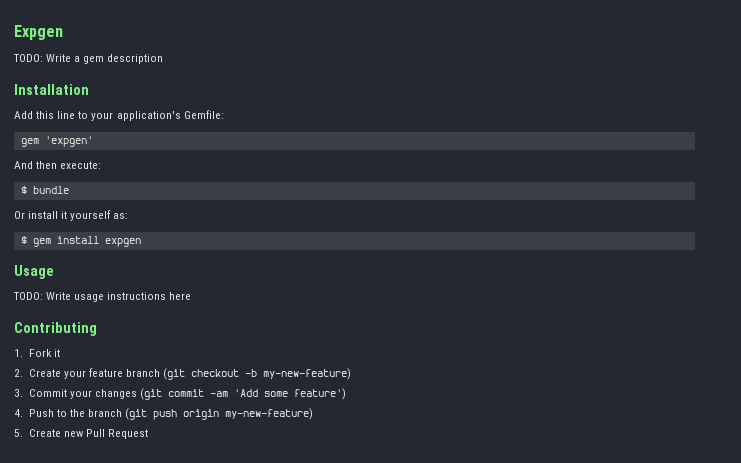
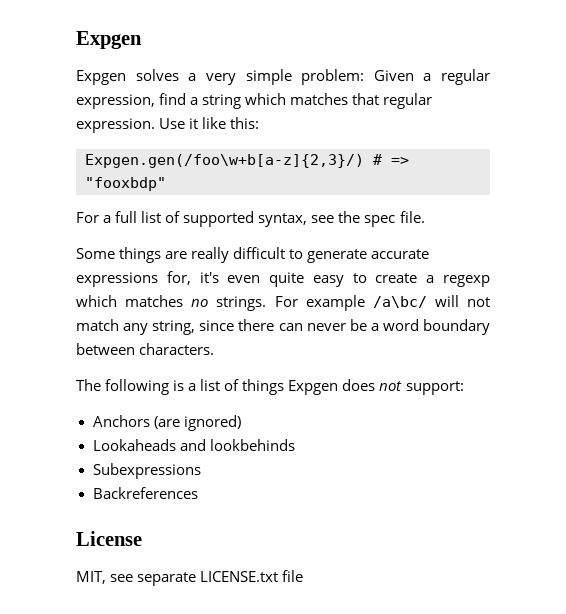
[13,54,164,64] [14,84,89,95] [14,110,224,121] [20,136,93,147] [14,161,102,169] [20,186,69,194] [14,210,129,221] [20,236,141,247] [14,265,54,279] [13,292,192,302] [14,322,97,336] [14,349,60,357] [14,368,352,380] [14,388,347,400] [14,408,314,420] [14,429,149,439] TODO: Write a gem description // Installation // Add this line to your application's Gemfile: // gem 'expgen' // And then execute: // $ bundle // Or install it yourself as: // $ gem install expgen // Usage // TODO: Write usage instructions here // Contributing // 1. Fork it // 2. Create your feature branch (git checkout -b my-new-feature) // 3. Commit your changes (git commit -am 'Add some feature') // 4. Push to the branch (git push origin my-new-feature) // 5. Create new Pull Request -> [76,69,490,85] [76,93,433,109] [76,117,260,133] [85,154,409,168] [85,177,166,191] [76,211,425,227] [76,247,430,263] [76,271,490,287] [76,295,490,311] [76,319,491,335] [76,343,215,355] [76,379,464,395] [92,415,241,431] [92,439,295,451] [92,463,201,479] [92,487,198,499] [76,531,142,546] [76,570,304,586] Expgen solves a very simple problem: Given a regular expression, find a string which matches that regular expression. Use it like this: // Expgen.gen(/foo\w+b[a-z]{2,3}/) # => "fooxbdp" // For a full list of supported syntax, see the spec file. // Some things are really difficult to generate accurate expressions for, it's even quite easy to create a regexp which matches no strings. For example /a\bc/ will not match any string, since there can never be a word boundary between characters. // The following is a list of things Expgen does not support: // Anchors (are ignored) // Lookaheads and lookbehinds // Subexpressions // Backreferences // License // MIT, see separate LICENSE.txt file

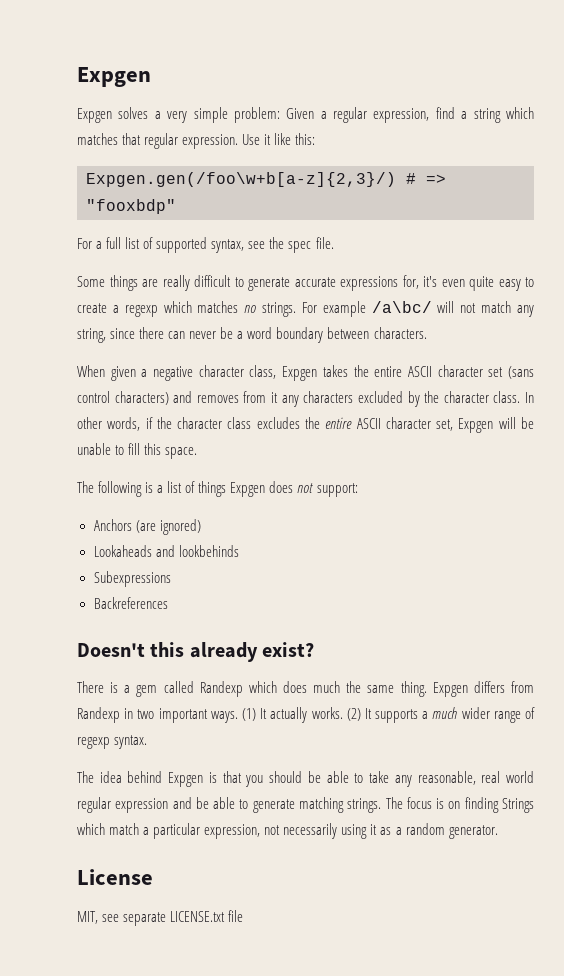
(215, 349) none -> [77,365,534,381] [77,391,535,407] [77,417,534,433] [77,443,198,459] // When given a negative character class, Expgen takes the entire ASCII character set (sans control characters) and removes from it any characters excluded by the character class. In other words, if the character class excludes the entire ASCII character set, Expgen will be unable to fill this space.
(198, 493) none -> [77,642,315,662] [77,681,535,697] [77,707,535,723] [77,735,148,749] [77,771,535,787] [77,797,534,813] [77,823,498,839] // Doesn't this already exist? // There is a gem called Randexp which does much the same thing. Expgen differs from Randexp in two important ways. (1) It actually works. (2) It supports a much wider range of regexp syntax. // The idea behind Expgen is that you should be able to take any reasonable, real world regular expression and be able to generate matching strings. The focus is on finding Strings which match a particular expression, not necessarily using it as a random generator.

